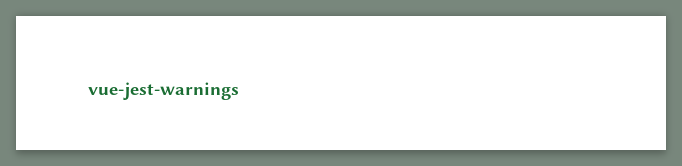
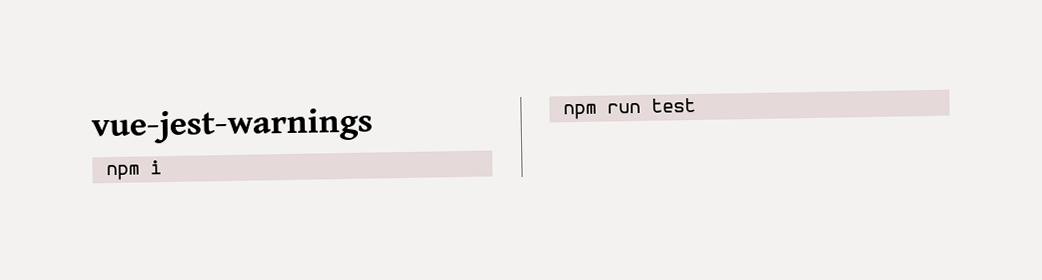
(239, 91) none -> [105,160,162,181] [562,98,696,120] // npm i // npm run test

